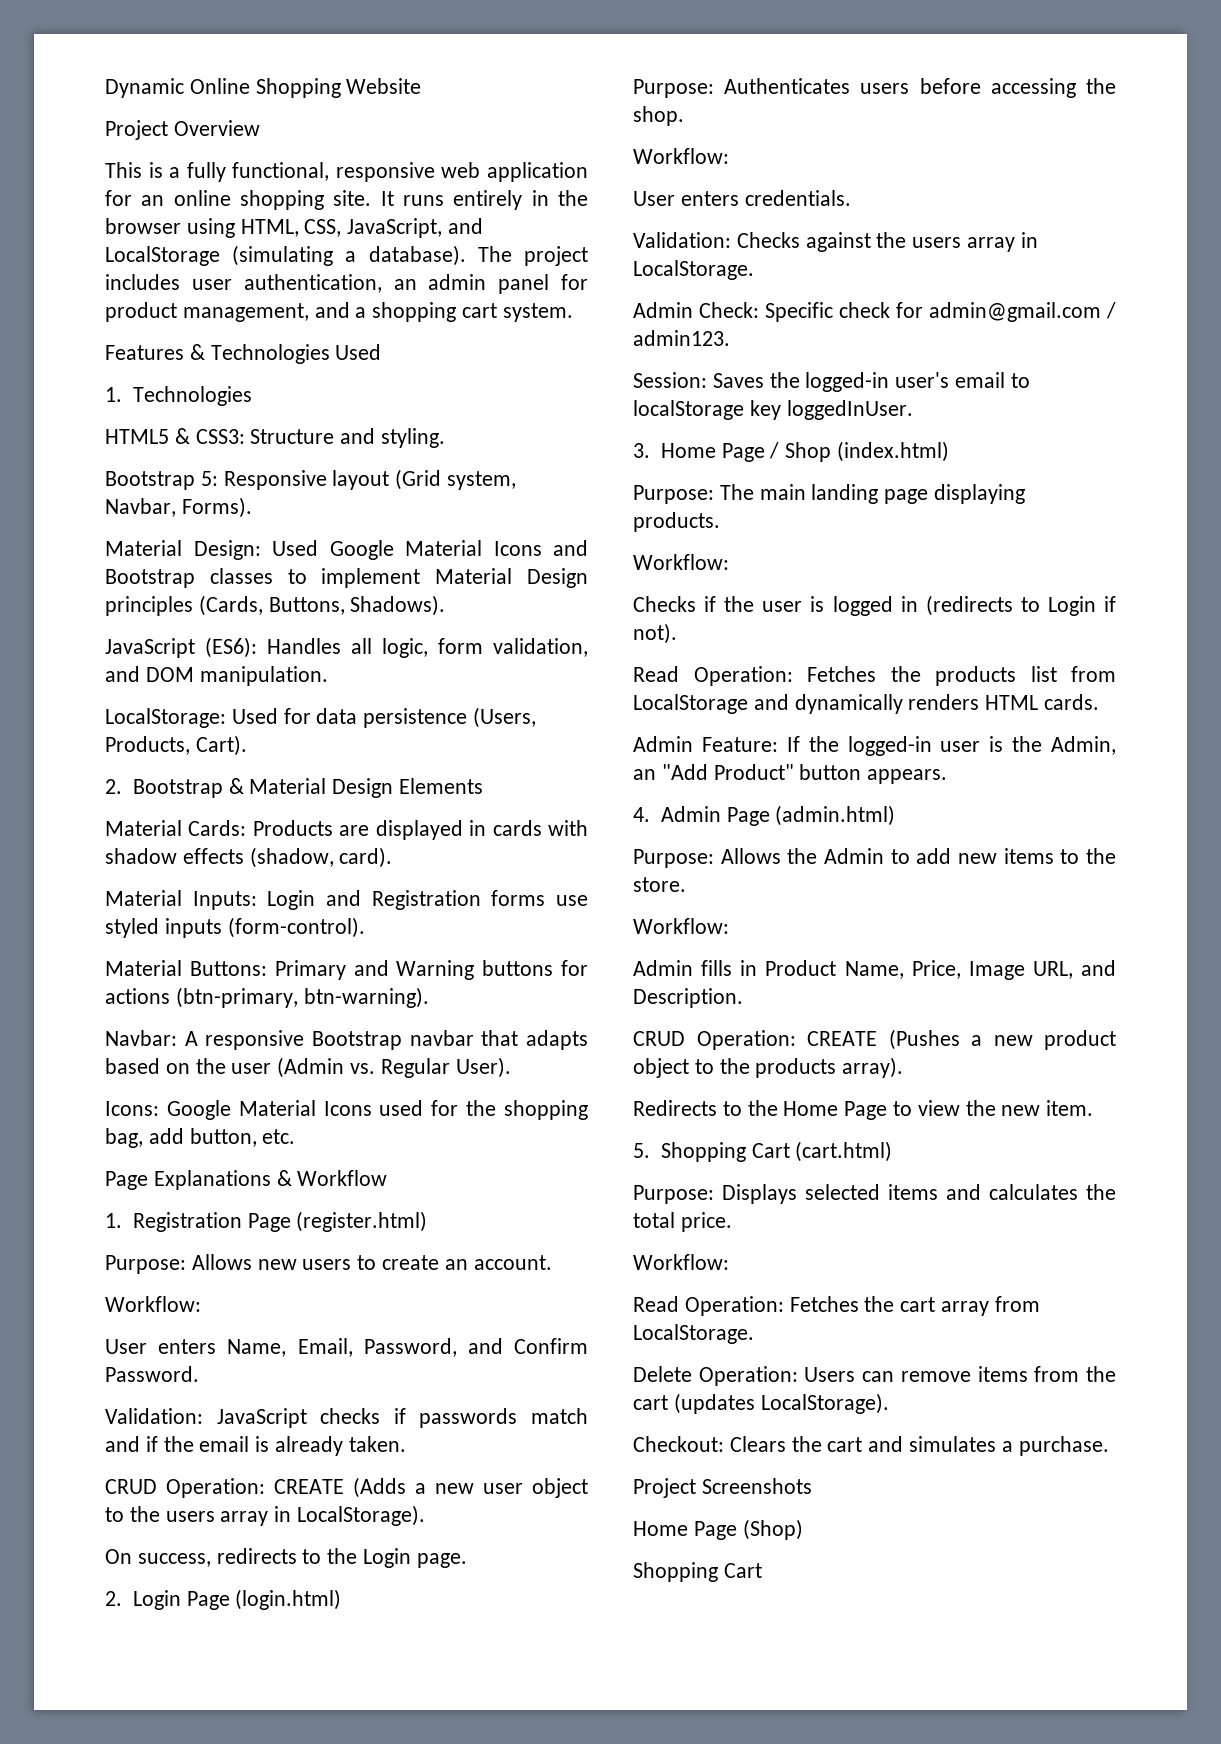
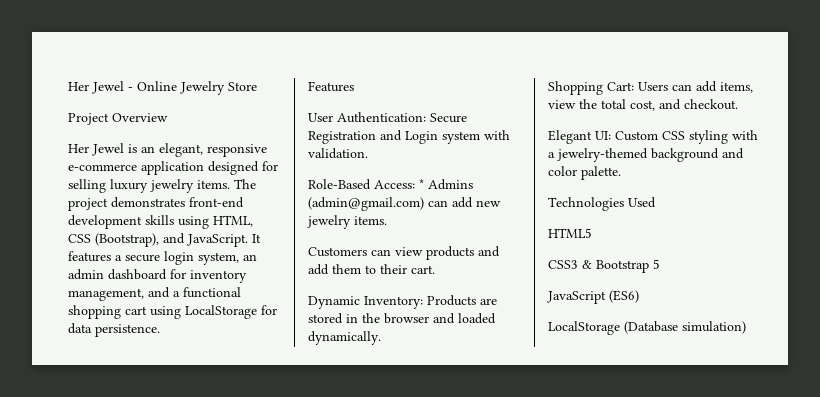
[105,78,422,98] [105,120,260,140] [105,162,588,182] [105,190,588,210] [105,218,484,238] [105,245,588,266] [105,274,588,294] [105,302,573,322] [105,344,382,364] [105,386,252,406] [105,428,446,448] [105,469,517,490] [105,497,252,518] [105,540,588,560] [105,568,588,588] [105,595,446,616] [105,637,588,658] [105,666,328,686] [105,707,537,728] [105,735,247,756] [105,778,483,798] [105,820,589,840] [105,847,393,868] [105,890,588,910] [105,917,365,938] [105,960,588,980] [105,987,429,1008] [105,1030,588,1050] [105,1057,511,1078] [105,1100,588,1120] [105,1128,296,1148] [105,1170,388,1190] [105,1211,428,1232] [105,1254,552,1274] [105,1296,201,1312] [105,1338,588,1357] [105,1366,199,1382] [105,1408,588,1428] [105,1436,406,1456] [105,1477,588,1498] [105,1505,426,1526] [105,1548,467,1568] [105,1589,342,1610] [633,78,1116,98] [633,106,684,126] [633,148,729,164] [633,190,851,206] [633,232,1038,252] [633,260,754,280] [633,302,1116,322] [633,330,730,346] [633,372,1030,392] [633,400,913,420] [633,441,949,462] [633,484,1026,504] [633,512,720,532] [633,554,729,570] [633,595,1116,616] [633,623,677,644] [633,666,1116,686] [633,694,1100,714] [633,736,1116,756] [633,764,948,784] [633,805,896,826] [633,848,1116,868] [633,877,686,892] [633,918,729,934] [633,960,1116,980] [633,988,743,1008] [633,1029,1116,1050] [633,1057,904,1078] [633,1100,1094,1120] [633,1141,893,1162] [633,1184,1116,1204] [633,1212,732,1232] [633,1254,729,1270] [633,1296,1040,1316] [633,1324,754,1344] [633,1366,1116,1386] [633,1393,889,1414] [633,1436,1109,1456] [633,1478,812,1498] [633,1519,803,1540] [633,1562,762,1582] Dynamic Online Shopping Website // Project Overview // This is a fully functional, responsive web application for an online shopping site. It runs entirely in the browser using HTML, CSS, JavaScript, and LocalStorage (simulating a database). The project includes user authentication, an admin panel for product management, and a shopping cart system. // Features & Technologies Used // 1. Technologies // HTML5 & CSS3: Structure and styling. // Bootstrap 5: Responsive layout (Grid system, Navbar, Forms). // Material Design: Used Google Material Icons and Bootstrap classes to implement Material Design principles (Cards, Buttons, Shadows). // JavaScript (ES6): Handles all logic, form validation, and DOM manipulation. // LocalStorage: Used for data persistence (Users, Products, Cart). // 2. Bootstrap & Material Design Elements // Material Cards: Products are displayed in cards with shadow effects (shadow, card). // Material Inputs: Login and Registration forms use styled inputs (form-control). // Material Buttons: Primary and Warning buttons for actions (btn-primary, btn-warning). // Navbar: A responsive Bootstrap navbar that adapts based on the user (Admin vs. Regular User). // Icons: Google Material Icons used for the shopping bag, add button, etc. // Page Explanations & Workflow // 1. Registration Page (register.html) // Purpose: Allows new users to create an account. // Workflow: // User enters Name, Email, Password, and Confirm Password. // Validation: JavaScript checks if passwords match and if the email is already taken. // CRUD Operation: CREATE (Adds a new user object to the users array in LocalStorage). // On success, redirects to the Login page. // 2. Login Page (login.html) // Purpose: Authenticates users before accessing the shop. // Workflow: // User enters credentials. // Validation: Checks against the users array in LocalStorage. // Admin Check: Specific check for admin@gmail.com / admin123. // Session: Saves the logged-in user's email to localStorage key loggedInUser. // 3. Home Page / Shop (index.html) // Purpose: The main landing page displaying products. // Workflow: // Checks if the user is logged in (redirects to Login if not). // Read Operation: Fetches the products list from LocalStorage and dynamically renders HTML cards. // Admin Feature: If the logged-in user is the Admin, an "Add Product" button appears. // 4. Admin Page (admin.html) // Purpose: Allows the Admin to add new items to the store. // Workflow: // Admin fills in Product Name, Price, Image URL, and Description. // CRUD Operation: CREATE (Pushes a new product object to the products array). // Redirects to the Home Page to view the new item. // 5. Shopping Cart (cart.html) // Purpose: Displays selected items and calculates the total price. // Workflow: // Read Operation: Fetches the cart array from LocalStorage. // Delete Operation: Users can remove items from the cart (updates LocalStorage). // Checkout: Clears the cart and simulates a purchase. // Project Screenshots // Home Page (Shop) // Shopping Cart -> [68,81,257,95] [68,113,168,125] [68,143,267,157] [68,161,278,175] [68,179,256,193] [68,197,244,211] [68,215,253,229] [68,233,261,247] [68,251,257,265] [68,269,247,283] [68,287,241,301] [68,305,277,319] [68,323,160,337] [308,81,354,92] [308,112,467,123] [308,130,510,144] [308,148,368,159] [308,179,473,190] [308,197,501,211] [307,215,387,229] [308,246,500,260] [308,264,435,275] [308,295,497,309] [308,313,496,324] [308,331,381,345] [548,81,753,95] [548,99,738,111] [548,130,758,144] [548,148,744,162] [548,166,621,180] [548,197,656,211] [548,228,592,238] [548,259,660,273] [547,290,639,304] [548,321,746,335] Her Jewel - Online Jewelry Store // Project Overview // Her Jewel is an elegant, responsive e-commerce application designed for selling luxury jewelry items. The project demonstrates front-end development skills using HTML, CSS (Bootstrap), and JavaScript. It features a secure login system, an admin dashboard for inventory management, and a functional shopping cart using LocalStorage for data persistence. // Features // User Authentication: Secure Registration and Login system with validation. // Role-Based Access: * Admins (admin@gmail.com) can add new jewelry items. // Customers can view products and add them to their cart. // Dynamic Inventory: Products are stored in the browser and loaded dynamically. // Shopping Cart: Users can add items, view the total cost, and checkout. // Elegant UI: Custom CSS styling with a jewelry-themed background and color palette. // Technologies Used // HTML5 // CSS3 & Bootstrap 5 // JavaScript (ES6) // LocalStorage (Database simulation)

